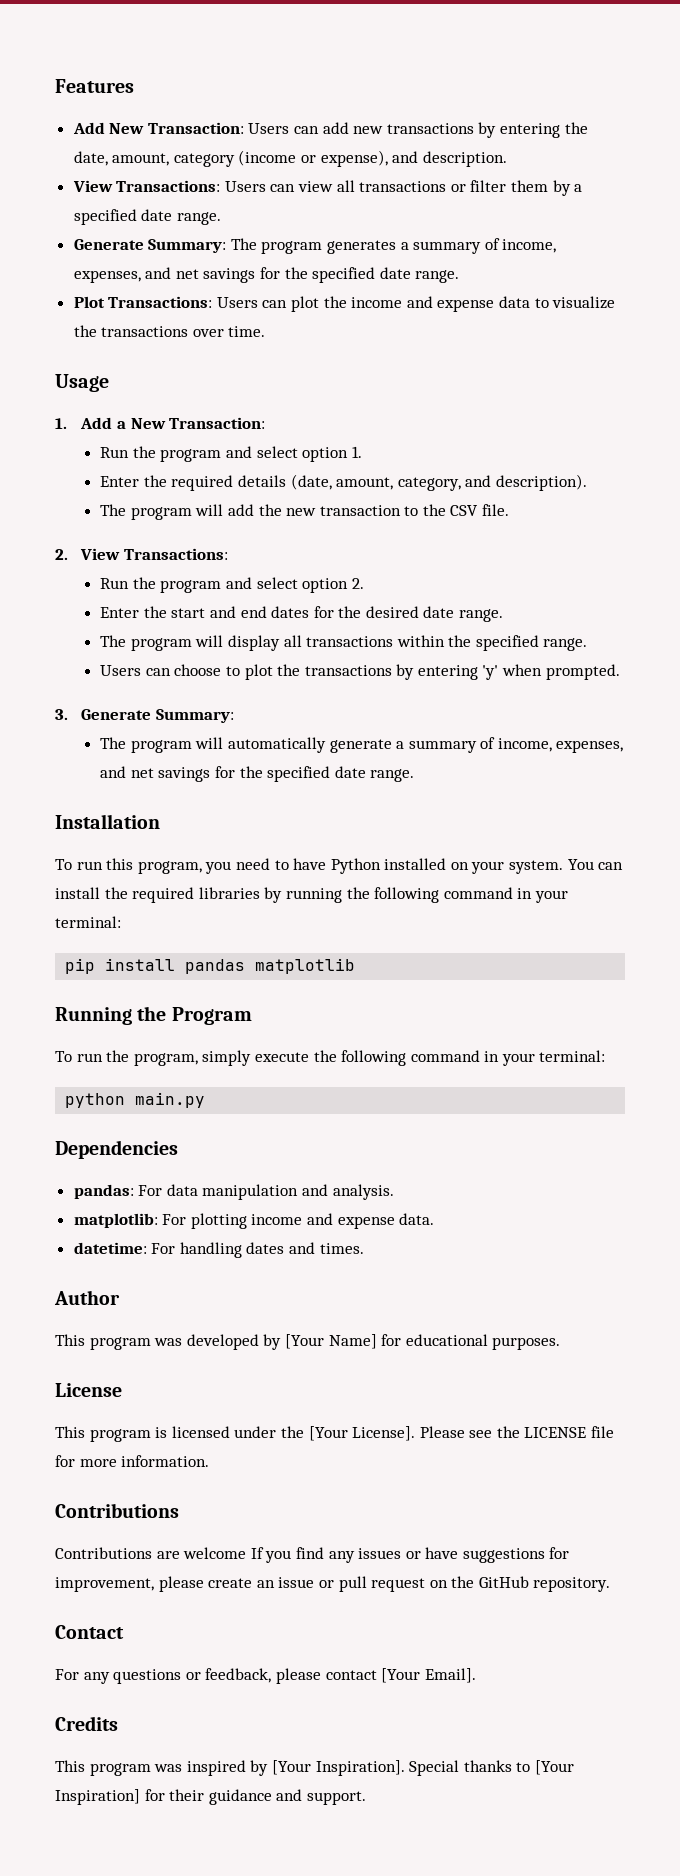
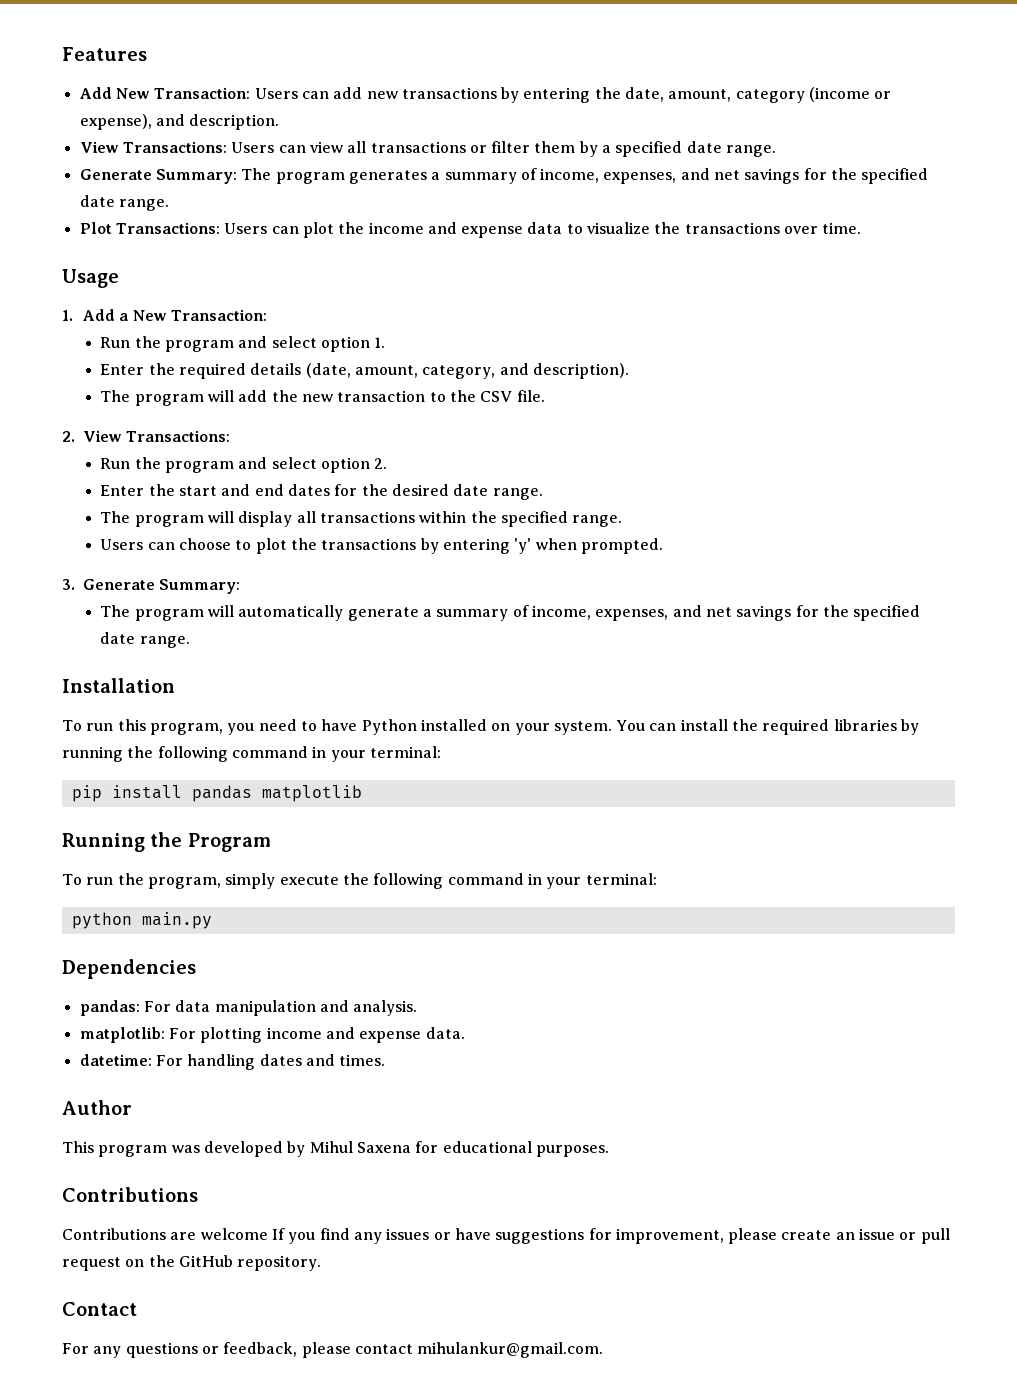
[284,1334,377,1349] [Your Name] -> [309,1141,411,1153] Mihul Saxena
[55,1383,122,1397] [55,1426,615,1442] [55,1455,210,1467] // License // This program is licensed under the [Your License]. Please see the LICENSE file for more information. -> (609, 1151) none
[381,1668,476,1683] [55,1716,118,1731] [55,1760,574,1776] [55,1789,366,1805] [Your Email]. // Credits // This program was inspired by [Your Inspiration]. Special thanks to [Your Inspiration] for their guidance and support. -> [417,1342,604,1358] mihulankur@gmail.com.

